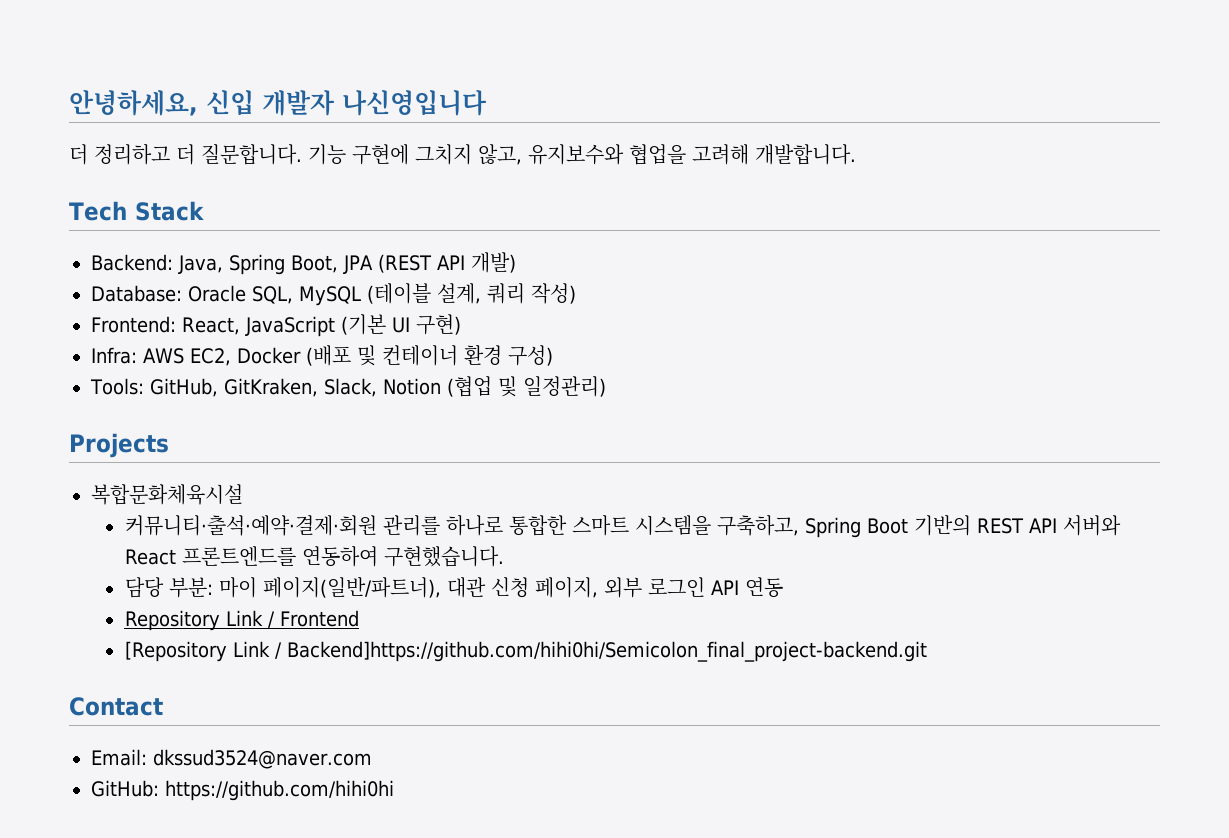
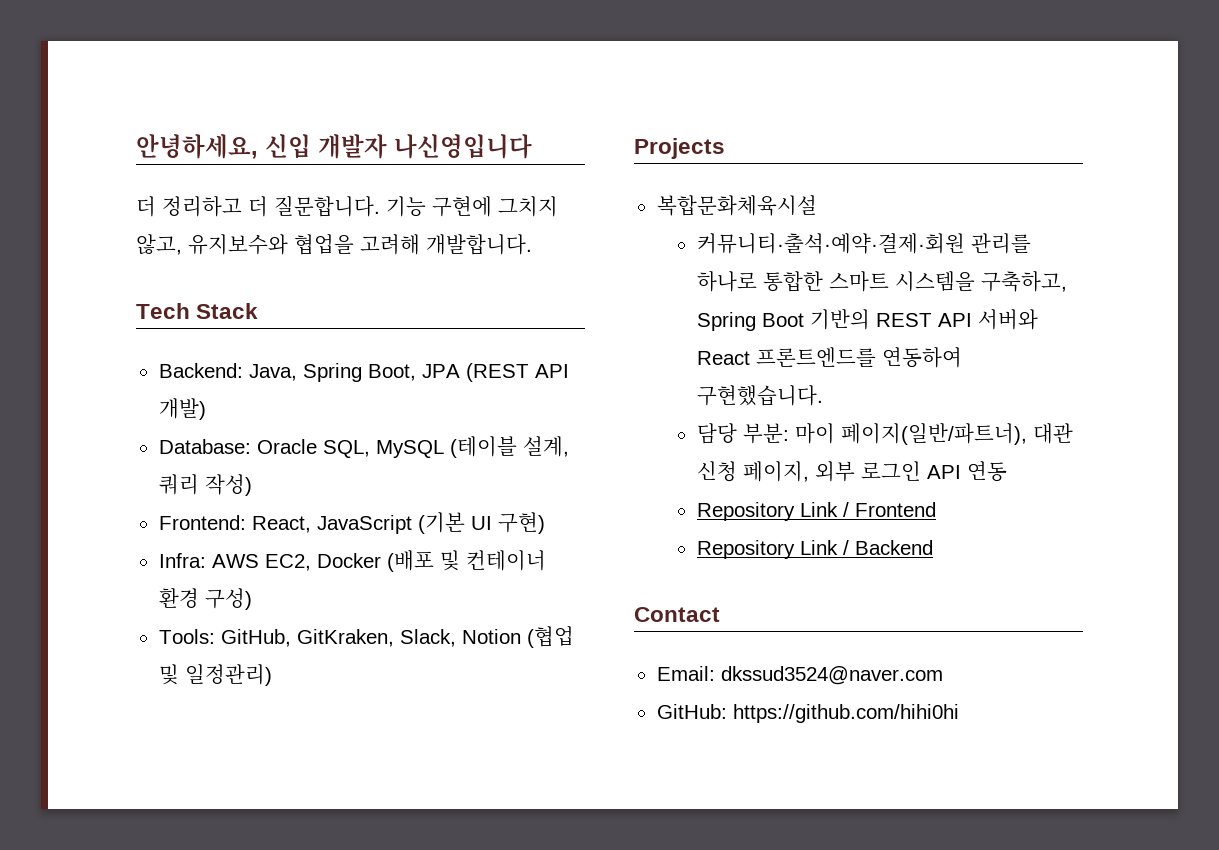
[124,641,928,662] [Repository Link / Backend]https://github.com/hihi0hi/Semicolon_final_project-backend.git -> [696,540,933,559] Repository Link / Backend

